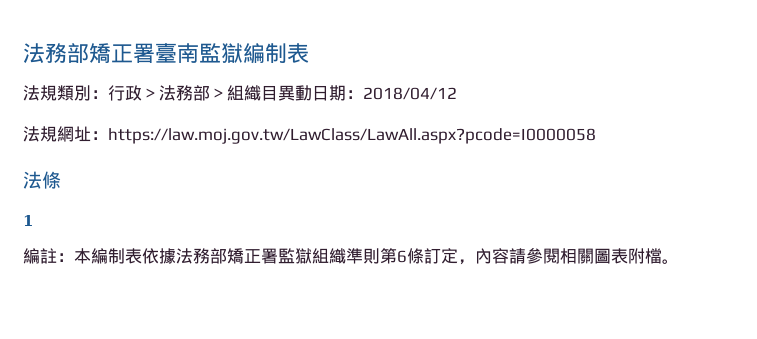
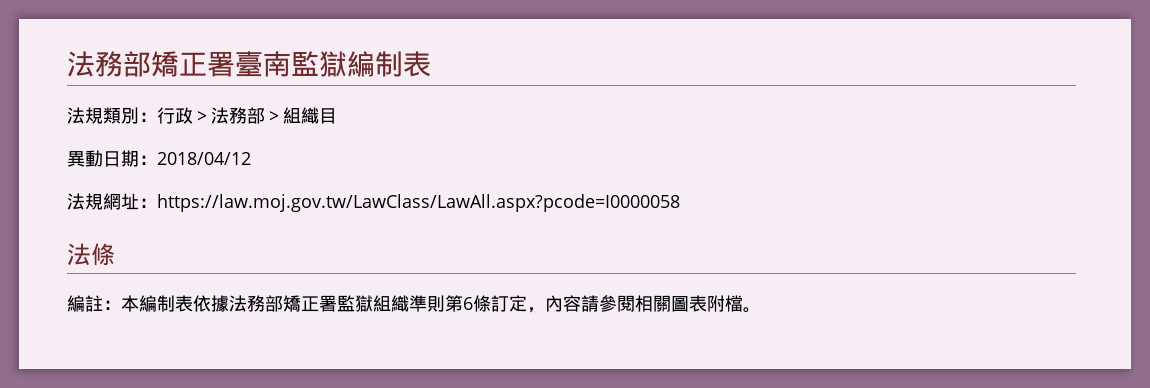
(278, 93) none -> (337, 116) //
[23,215,33,226] // 1 -> (115, 254) none

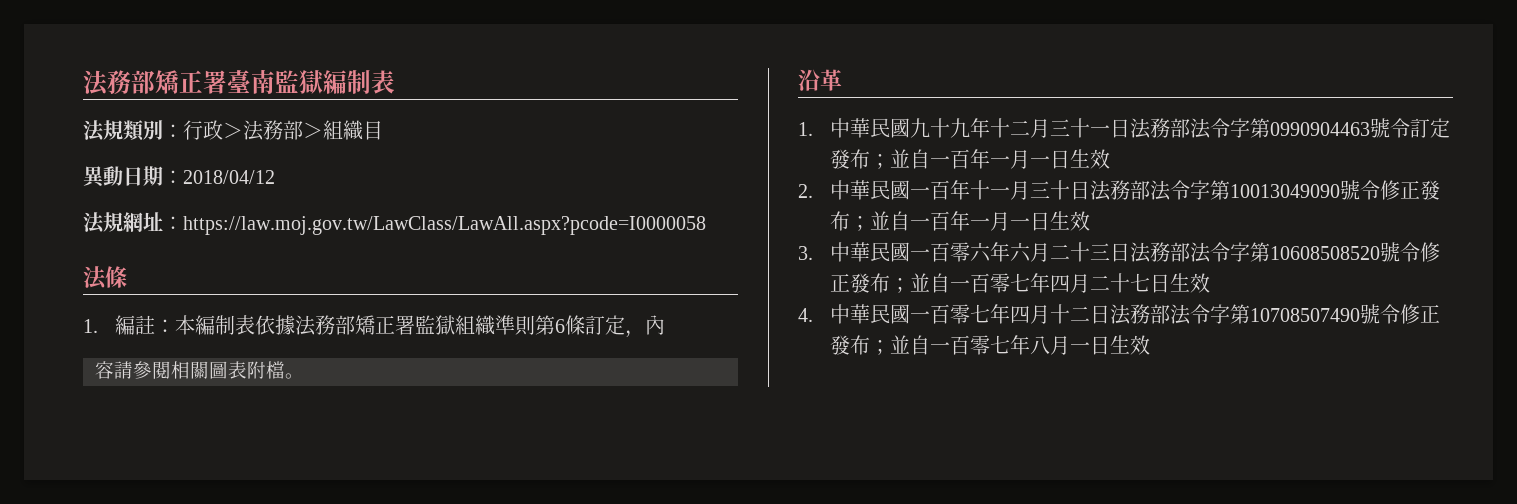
(115, 254) none -> [83,319,98,333] 1.
(563, 303) none -> (666, 325) //
(761, 310) none -> [798,69,842,91] [798,118,1451,139] [830,149,1111,169] [798,180,1441,201] [830,211,1091,231] [798,242,1441,263] [830,273,1211,293] [798,304,1441,325] [830,335,1151,355] // 沿革 // 1.中華民國九十九年十二月三十一日法務部法令字第0990904463號令訂定發布；並自一百年一月一日生效 // 2.中華民國一百年十一月三十日法務部法令字第10013049090號令修正發布；並自一百年一月一日生效 // 3.中華民國一百零六年六月二十三日法務部法令字第10608508520號令修正發布；並自一百零七年四月二十七日生效 // 4.中華民國一百零七年四月十二日法務部法令字第10708507490號令修正發布；並自一百零七年八月一日生效

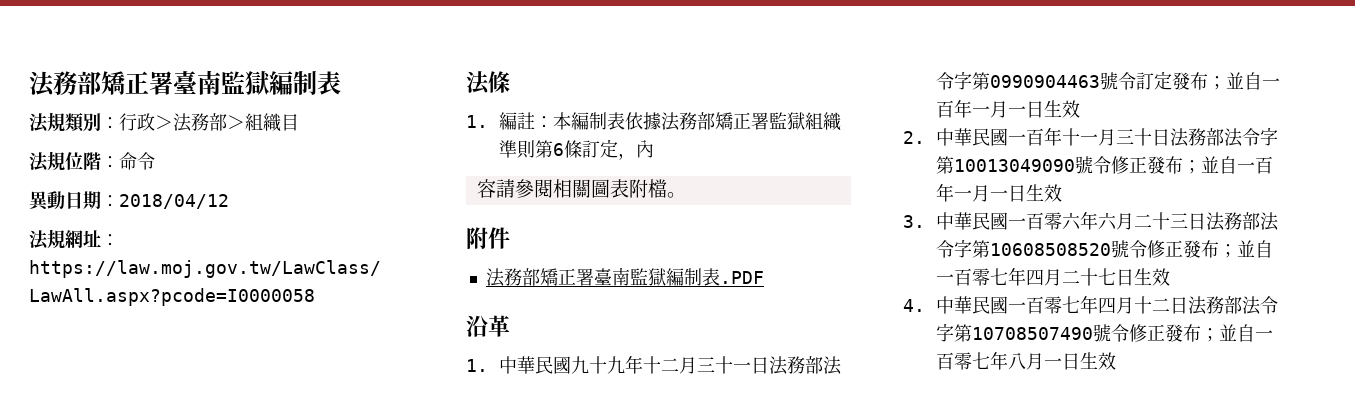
(383, 130) none -> [29,151,155,172] // 法規位階：命令
(304, 376) none -> [466,227,510,250] [485,267,764,287] // 附件 // 法務部矯正署臺南監獄編制表.PDF

